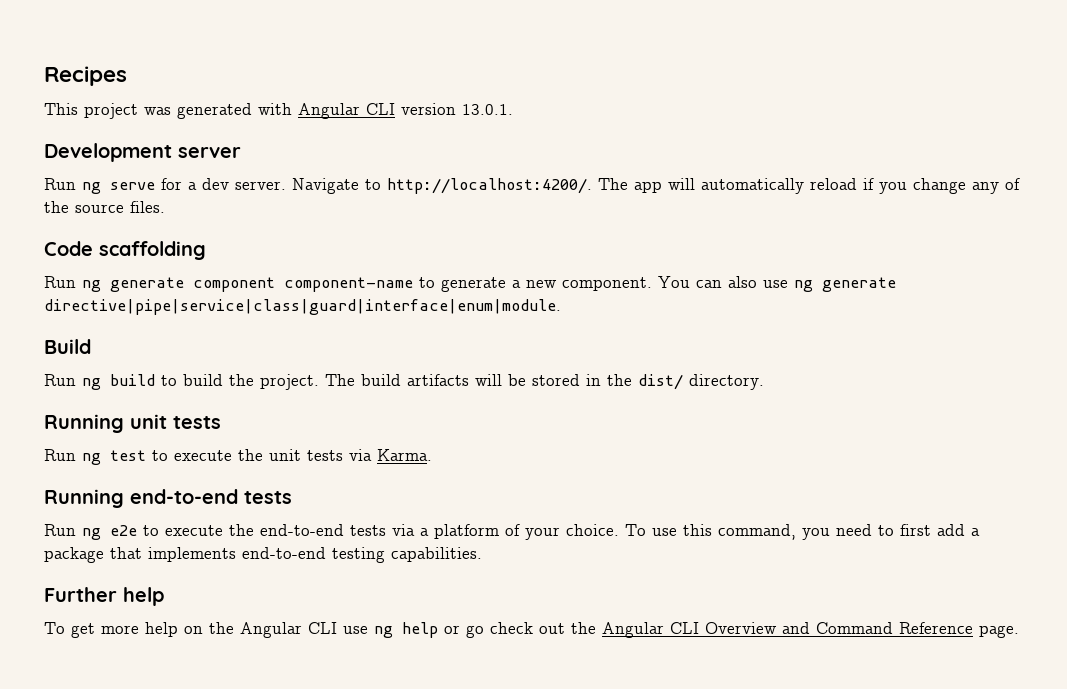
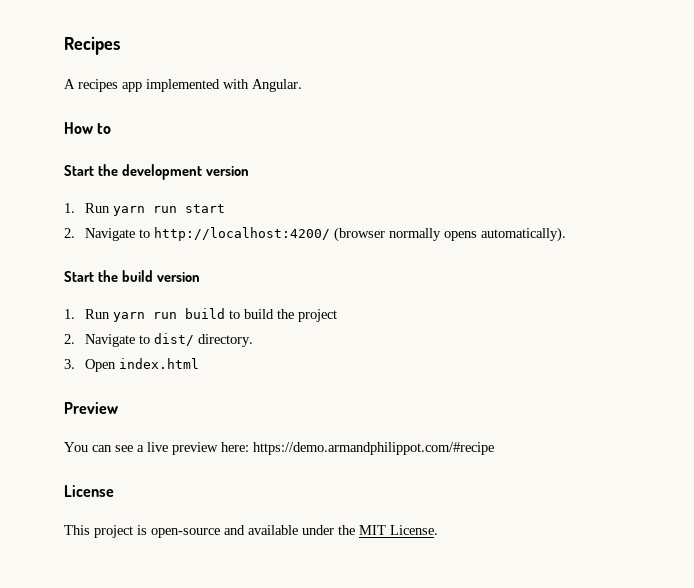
[44,103,513,119] [44,143,241,162] [44,178,1020,194] [44,201,165,213] [44,241,206,260] [44,276,896,292] [44,299,561,315] [44,339,91,354] [44,374,764,390] [44,414,221,433] [44,449,432,465] [44,489,292,508] [44,524,980,540] [44,547,482,563] [44,587,164,606] [44,622,1019,638] This project was generated with Angular CLI version 13.0.1. // Development server // Run ng serve for a dev server. Navigate to http://localhost:4200/. The app will automatically reload if you change any of the source files. // Code scaffolding // Run ng generate component component-name to generate a new component. You can also use ng generate directive|pipe|service|class|guard|interface|enum|module. // Build // Run ng build to build the project. The build artifacts will be stored in the dist/ directory. // Running unit tests // Run ng test to execute the unit tests via Karma. // Running end-to-end tests // Run ng e2e to execute the end-to-end tests via a platform of your choice. To use this command, you need to first add a package that implements end-to-end testing capabilities. // Further help // To get more help on the Angular CLI use ng help or go check out the Angular CLI Overview and Command Reference page. -> [64,79,302,92] [64,122,112,134] [64,164,249,180] [64,203,225,216] [64,227,566,242] [64,270,200,282] [64,308,337,322] [64,333,253,347] [64,358,199,372] [64,402,118,414] [64,442,494,455] [64,485,114,497] [64,525,438,538] A recipes app implemented with Angular. // How to // Start the development version // 1. Run yarn run start // 2. Navigate to http://localhost:4200/ (browser normally opens automatically). // Start the build version // 1. Run yarn run build to build the project // 2. Navigate to dist/ directory. // 3. Open index.html // Preview // You can see a live preview here: https://demo.armandphilippot.com/#recipe // License // This project is open-source and available under the MIT License.

